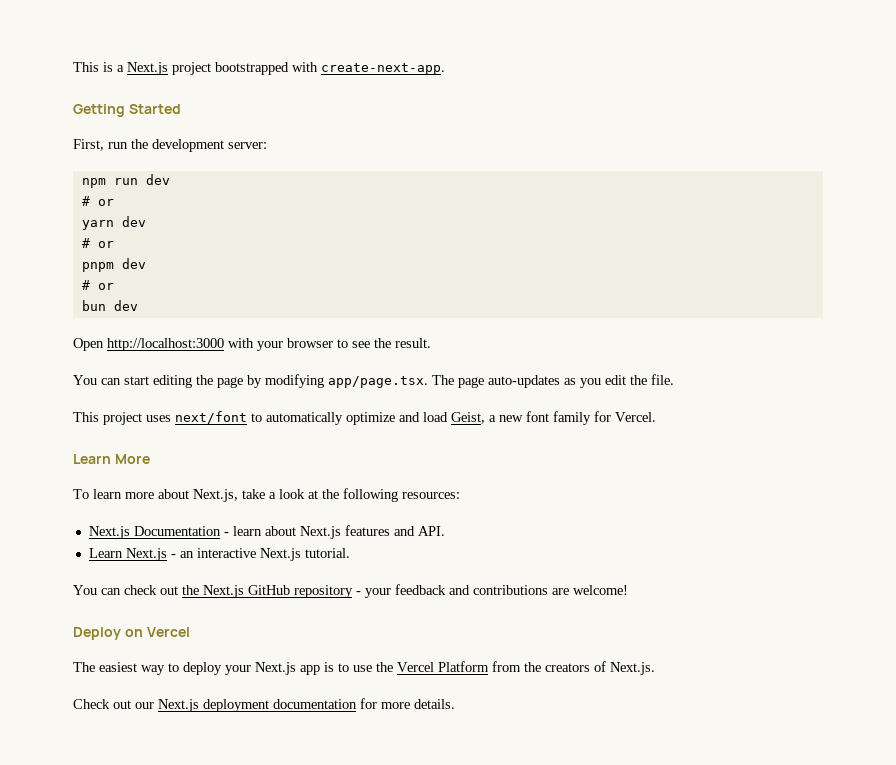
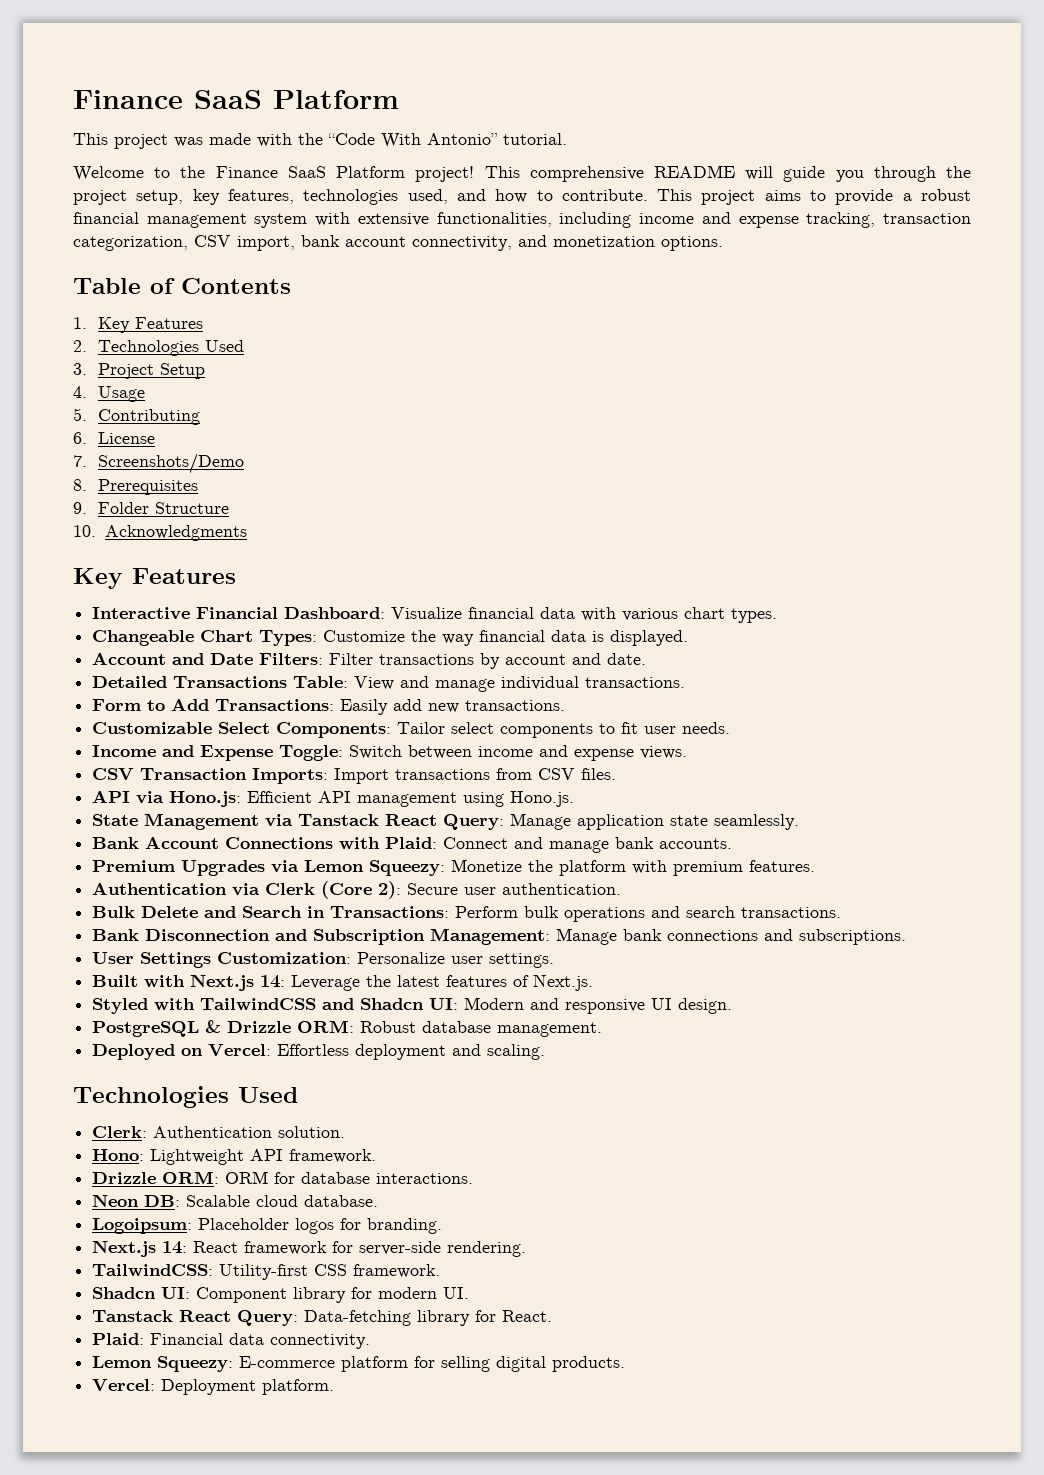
[73,62,445,75] [73,104,181,117] [73,139,267,152] [81,174,170,188] [81,196,114,206] [81,216,146,230] [81,238,114,248] [81,258,146,272] [81,280,114,290] [81,300,138,311] [73,338,431,351] [73,374,674,388] [73,411,656,425] [73,454,150,464] [73,488,460,502] [88,525,445,539] [88,548,350,561] [73,584,628,598] [73,627,190,640] [73,661,655,675] [73,698,455,712] This is a Next.js project bootstrapped with create-next-app. // Getting Started // First, run the development server: // npm run dev // # or // yarn dev // # or // pnpm dev // # or // bun dev // Open http://localhost:3000 with your browser to see the result. // You can start editing the page by modifying app/page.tsx. The page auto-updates as you edit the file. // This project uses next/font to automatically optimize and load Geist, a new font family for Vercel. // Learn More // To learn more about Next.js, take a look at the following resources: // Next.js Documentation - learn about Next.js features and API. // Learn Next.js - an interactive Next.js tutorial. // You can check out the Next.js GitHub repository - your feedback and contributions are welcome! // Deploy on Vercel // The easiest way to deploy your Next.js app is to use the Vercel Platform from the creators of Next.js. // Check out our Next.js deployment documentation for more details. -> [73,90,399,109] [73,133,567,149] [73,165,971,182] [73,189,971,205] [73,212,972,228] [73,235,723,251] [73,278,291,294] [73,317,203,333] [73,340,244,356] [73,363,205,379] [73,386,145,402] [73,408,200,425] [73,432,155,444] [73,453,244,474] [73,479,198,495] [73,502,229,514] [73,525,247,541] [73,568,236,589] [92,607,778,623] [92,630,689,646] [92,652,647,669] [92,676,686,692] [92,698,566,715] [92,722,731,738] [92,745,688,761] [92,768,617,784] [92,790,575,807] [92,813,800,830] [92,836,733,853] [92,859,816,876] [92,881,622,899] [92,906,842,922] [92,928,907,945] [92,952,555,968] [92,974,594,991] [92,997,733,1014] [92,1020,603,1037] [92,1044,546,1060] [73,1086,298,1108] [92,1126,346,1138] [92,1149,377,1165] [92,1171,474,1184] [92,1194,379,1207] [92,1218,443,1234] [92,1240,527,1257] [92,1264,441,1280] [92,1287,470,1303] [92,1310,553,1326] [92,1333,371,1349] [92,1356,626,1372] [92,1379,335,1395] Finance SaaS Platform // This project was made with the “Code With Antonio” tutorial. // Welcome to the Finance SaaS Platform project! This comprehensive README will guide you through the project setup, key features, technologies used, and how to contribute. This project aims to provide a robust financial management system with extensive functionalities, including income and expense tracking, transaction categorization, CSV import, bank account connectivity, and monetization options. // Table of Contents // 1. Key Features // 2. Technologies Used // 3. Project Setup // 4. Usage // 5. Contributing // 6. License // 7. Screenshots/Demo // 8. Prerequisites // 9. Folder Structure // 10. Acknowledgments // Key Features // Interactive Financial Dashboard: Visualize financial data with various chart types. // Changeable Chart Types: Customize the way financial data is displayed. // Account and Date Filters: Filter transactions by account and date. // Detailed Transactions Table: View and manage individual transactions. // Form to Add Transactions: Easily add new transactions. // Customizable Select Components: Tailor select components to fit user needs. // Income and Expense Toggle: Switch between income and expense views. // CSV Transaction Imports: Import transactions from CSV files. // API via Hono.js: Efficient API management using Hono.js. // State Management via Tanstack React Query: Manage application state seamlessly. // Bank Account Connections with Plaid: Connect and manage bank accounts. // Premium Upgrades via Lemon Squeezy: Monetize the platform with premium features. // Authentication via Clerk (Core 2): Secure user authentication. // Bulk Delete and Search in Transactions: Perform bulk operations and search transactions. // Bank Disconnection and Subscription Management: Manage bank connections and subscriptions. // User Settings Customization: Personalize user settings. // Built with Next.js 14: Leverage the latest features of Next.js. // Styled with TailwindCSS and Shadcn UI: Modern and responsive UI design. // PostgreSQL & Drizzle ORM: Robust database management. // Deployed on Vercel: Effortless deployment and scaling. // Technologies Used // Clerk: Authentication solution. // Hono: Lightweight API framework. // Drizzle ORM: ORM for database interactions. // Neon DB: Scalable cloud database. // Logoipsum: Placeholder logos for branding. // Next.js 14: React framework for server-side rendering. // TailwindCSS: Utility-first CSS framework. // Shadcn UI: Component library for modern UI. // Tanstack React Query: Data-fetching library for React. // Plaid: Financial data connectivity. // Lemon Squeezy: E-commerce platform for selling digital products. // Vercel: Deployment platform.

